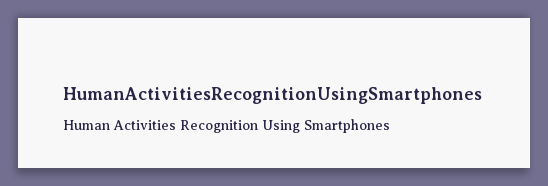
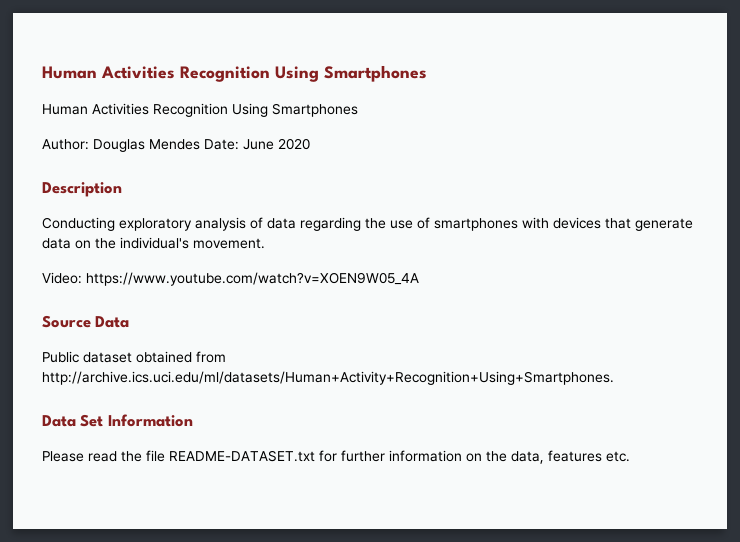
[63,87,482,104] [63,119,390,133] HumanActivitiesRecognitionUsingSmartphones // Human Activities Recognition Using Smartphones -> [42,65,427,82] [42,103,358,117] [42,138,310,152] [42,182,122,197] [42,217,693,231] [42,237,265,249] [42,272,419,286] [42,315,130,328] [42,351,226,363] [42,371,614,385] [42,414,193,427] [42,450,630,464] Human Activities Recognition Using Smartphones // Human Activities Recognition Using Smartphones // Author: Douglas Mendes Date: June 2020 // Description // Conducting exploratory analysis of data regarding the use of smartphones with devices that generate data on the individual's movement. // Video: https://www.youtube.com/watch?v=XOEN9W05_4A // Source Data // Public dataset obtained from http://archive.ics.uci.edu/ml/datasets/Human+Activity+Recognition+Using+Smartphones. // Data Set Information // Please read the file README-DATASET.txt for further information on the data, features etc.

